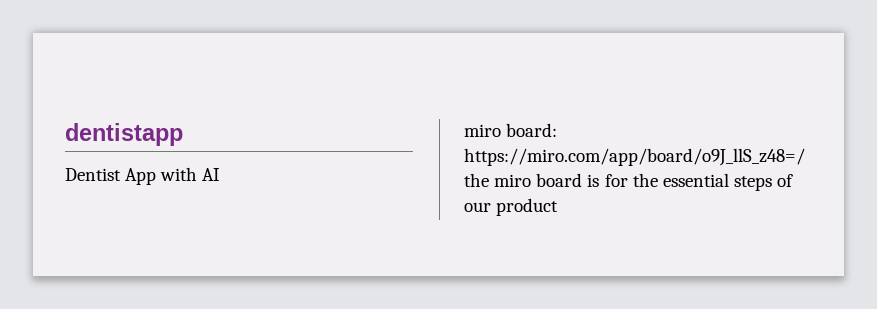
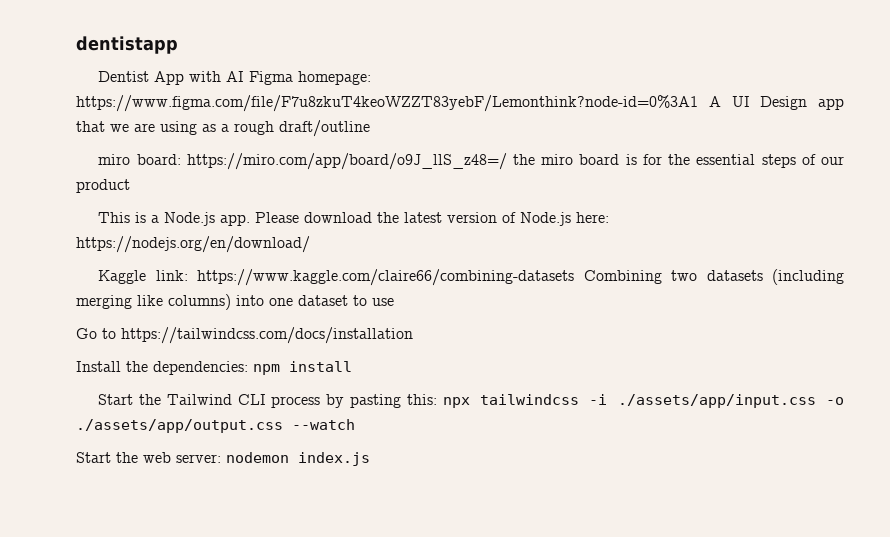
(221, 174) none -> [249,71,372,85] [76,95,844,112] [76,120,370,137] Figma homepage: https://www.figma.com/file/F7u8zkuT4keoWZZT83yebF/Lemonthink?node-id=0%3A1 A UI Design app that we are using as a rough draft/outline
(559, 207) none -> [98,212,610,226] [76,236,310,253] [98,269,844,286] [76,294,394,310] [76,327,413,344] [76,361,352,375] [98,394,845,408] [76,419,355,433] [76,452,370,466] // This is a Node.js app. Please download the latest version of Node.js here: https://nodejs.org/en/download/ // Kaggle link: https://www.kaggle.com/claire66/combining-datasets Combining two datasets (including merging like columns) into one dataset to use // Go to https://tailwindcss.com/docs/installation // Install the dependencies: npm install // Start the Tailwind CLI process by pasting this: npx tailwindcss -i ./assets/app/input.css -o ./assets/app/output.css --watch // Start the web server: nodemon index.js

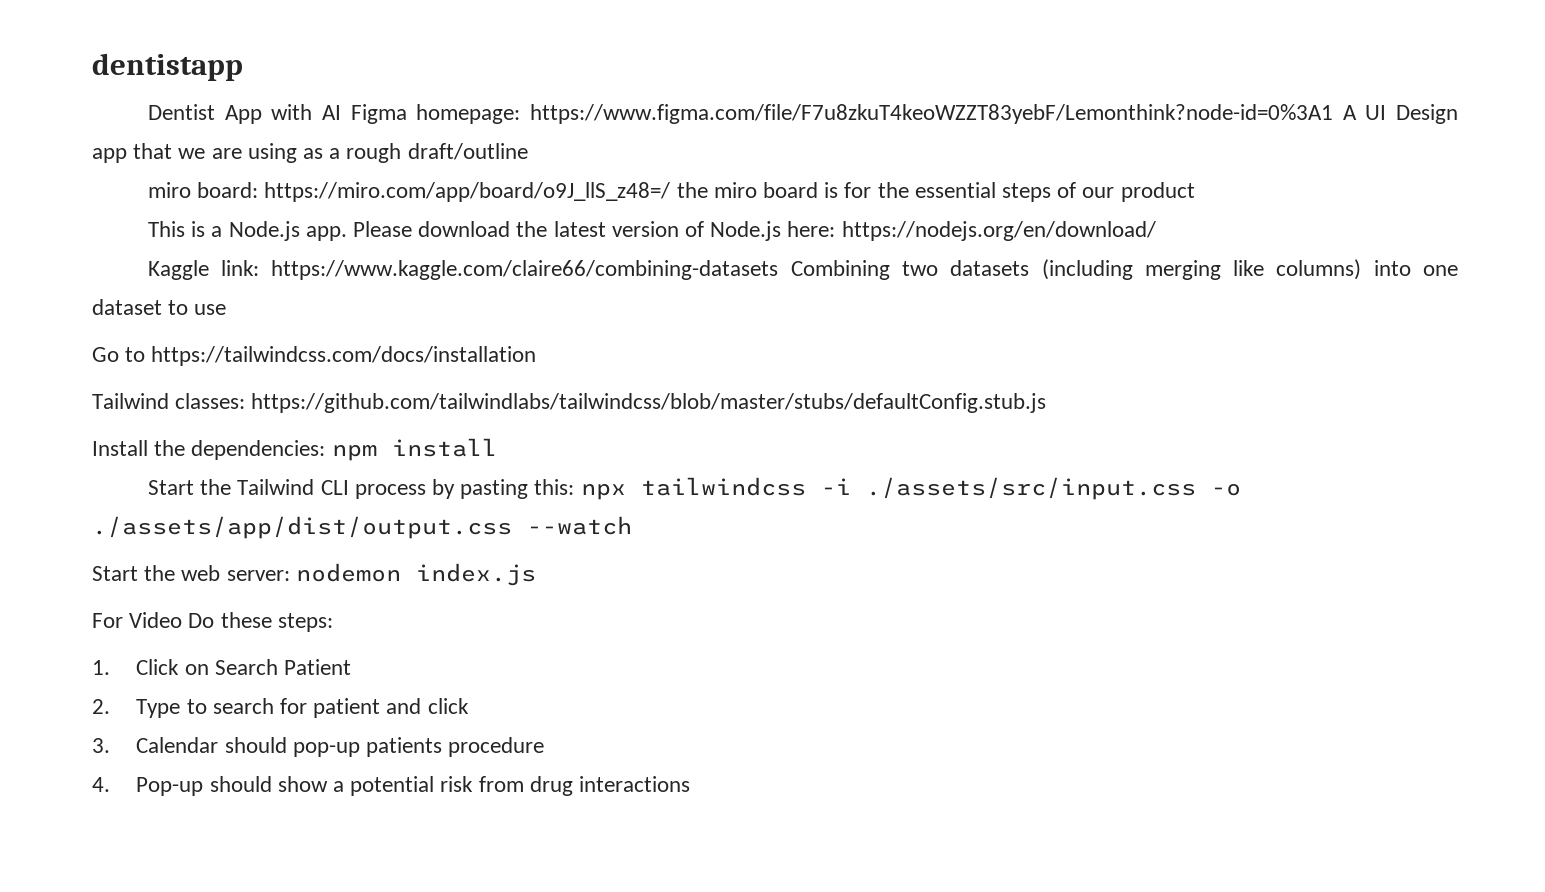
(413, 335) none -> [92,393,1047,413] // Tailwind classes: https://github.com/tailwindlabs/tailwindcss/blob/master/stubs/defaultConfig.stub.js
[617,394,845,408] [76,419,283,433] ./assets/app/input.css -o ./assets/app/output.css -> [865,477,1241,500] [92,516,512,539] ./assets/src/input.css -o ./assets/app/dist/output.css
(370, 459) none -> [92,612,333,632] [92,659,351,675] [92,698,469,718] [92,737,545,757] [92,776,691,796] // For Video Do these steps: // 1. Click on Search Patient // 2. Type to search for patient and click // 3. Calendar should pop-up patients procedure // 4. Pop-up should show a potential risk from drug interactions

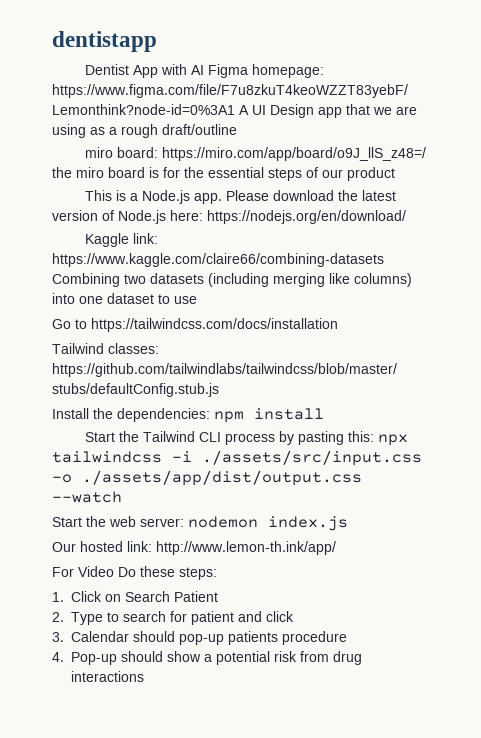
(536, 574) none -> [52,541,336,555] // Our hosted link: http://www.lemon-th.ink/app/

